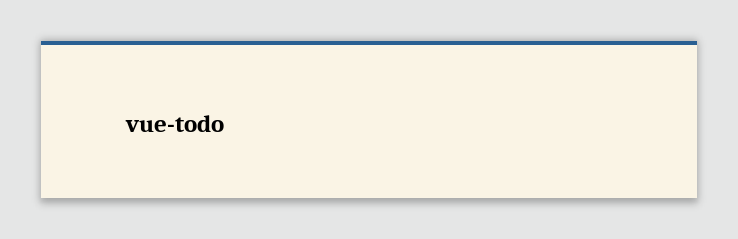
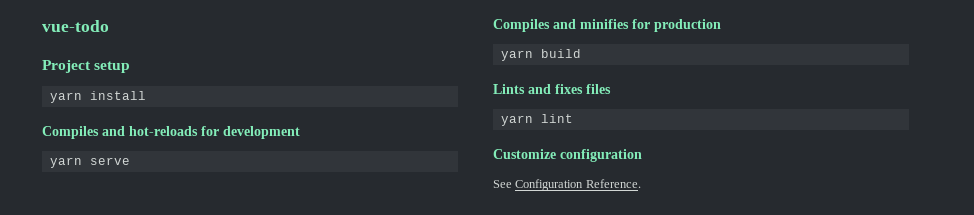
(224, 123) none -> [42,60,131,73] [49,91,146,103] [42,126,300,139] [49,157,130,168] [493,19,721,32] [500,49,581,61] [493,84,611,94] [500,114,573,126] [493,149,642,162] [493,179,641,191] // Project setup // yarn install // Compiles and hot-reloads for development // yarn serve // Compiles and minifies for production // yarn build // Lints and fixes files // yarn lint // Customize configuration // See Configuration Reference.

